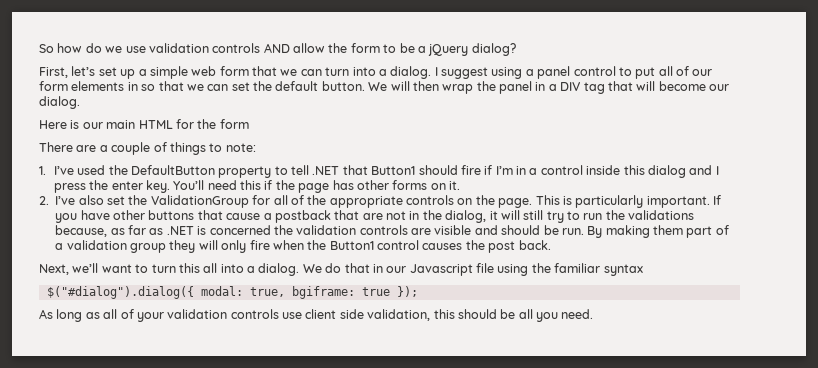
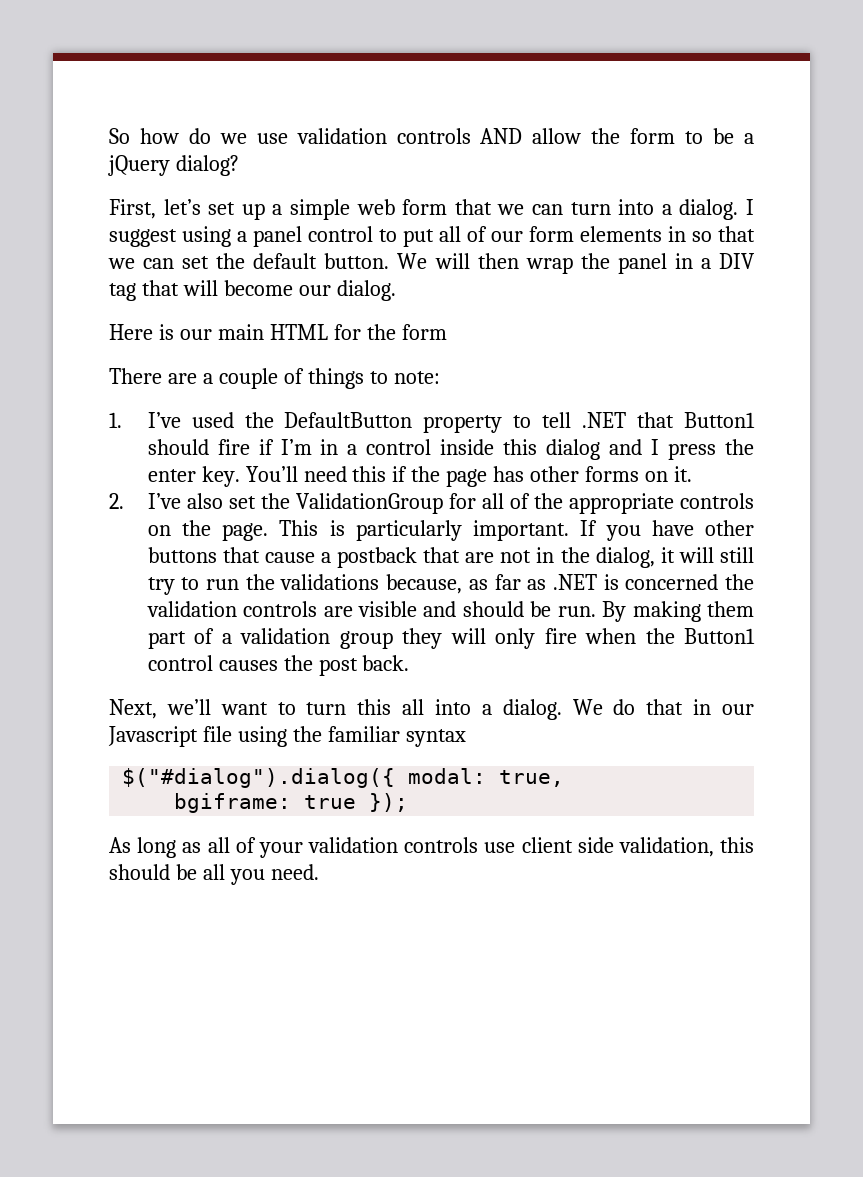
(285, 292) none -> (565, 778) //

